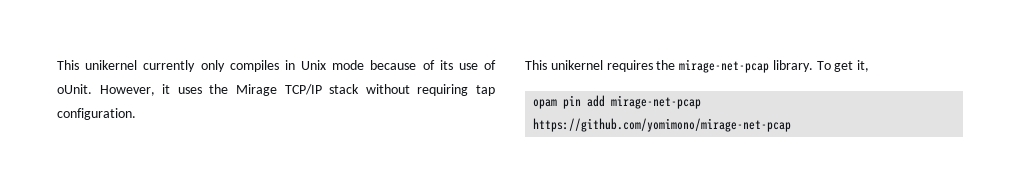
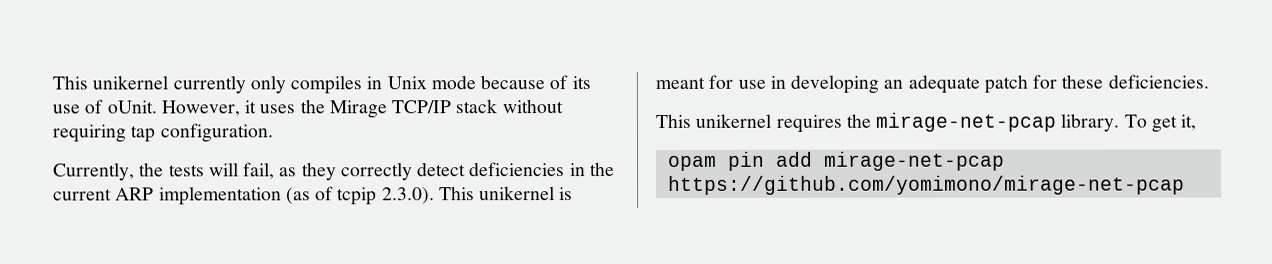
(136, 114) none -> [53,162,615,181] [53,186,574,206] [655,74,1209,94] // Currently, the tests will fail, as they correctly detect deficiencies in the current ARP implementation (as of tcpip 2.3.0). This unikernel is meant for use in developing an adequate patch for these deficiencies.

